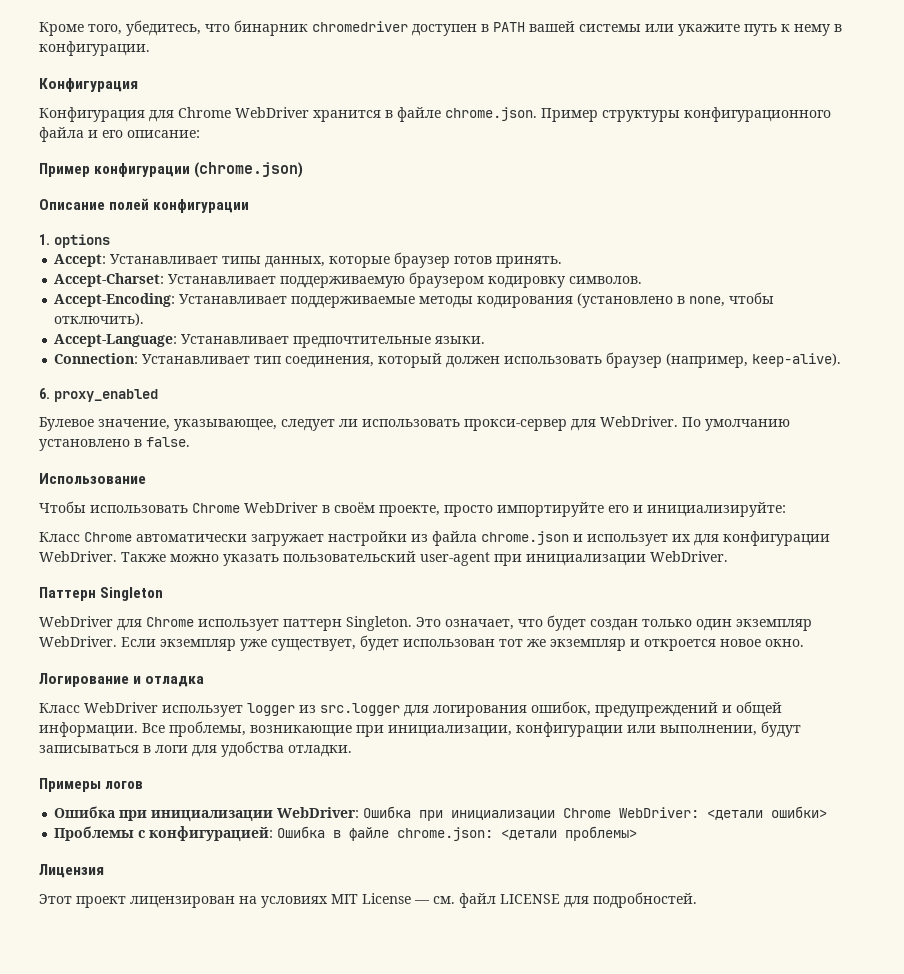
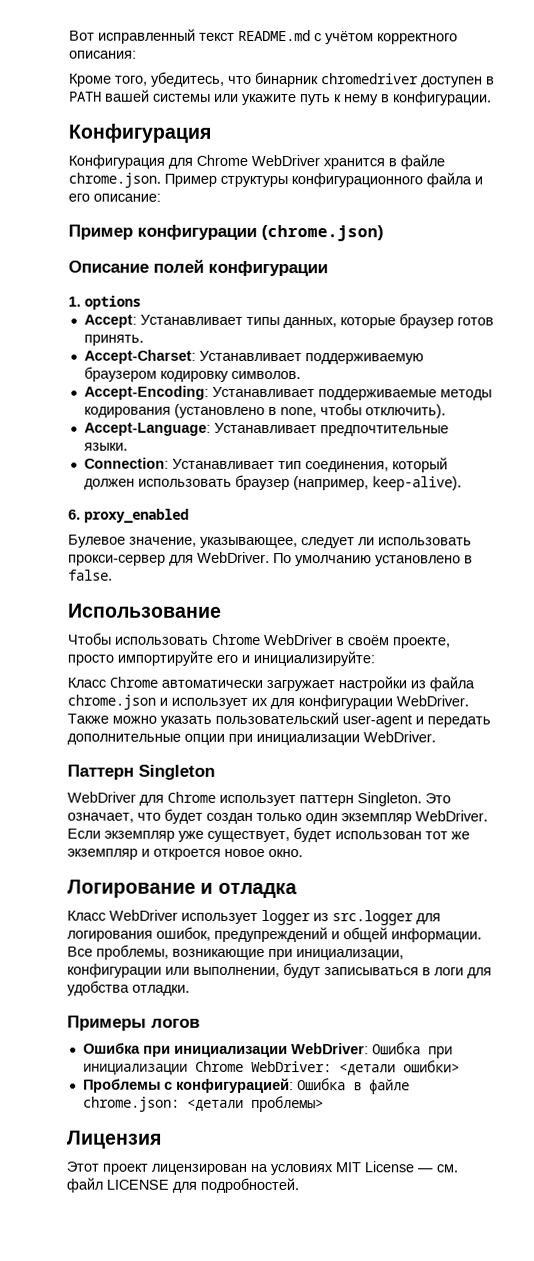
(39, 29) none -> [69,28,458,45] [69,50,137,59] Вот исправленный текст README.md с учётом корректного описания: //
(490, 559) none -> [415,716,491,728] [67,733,225,745] и передать дополнительные опции

